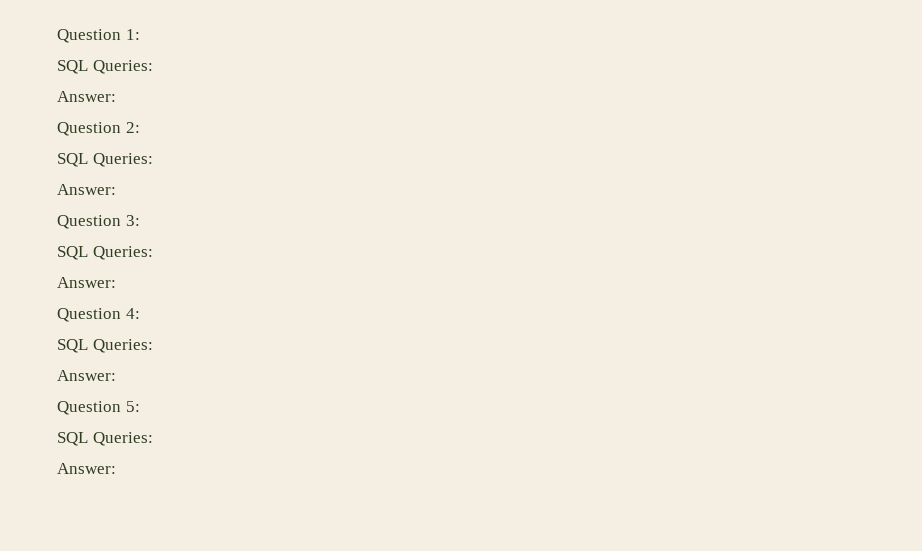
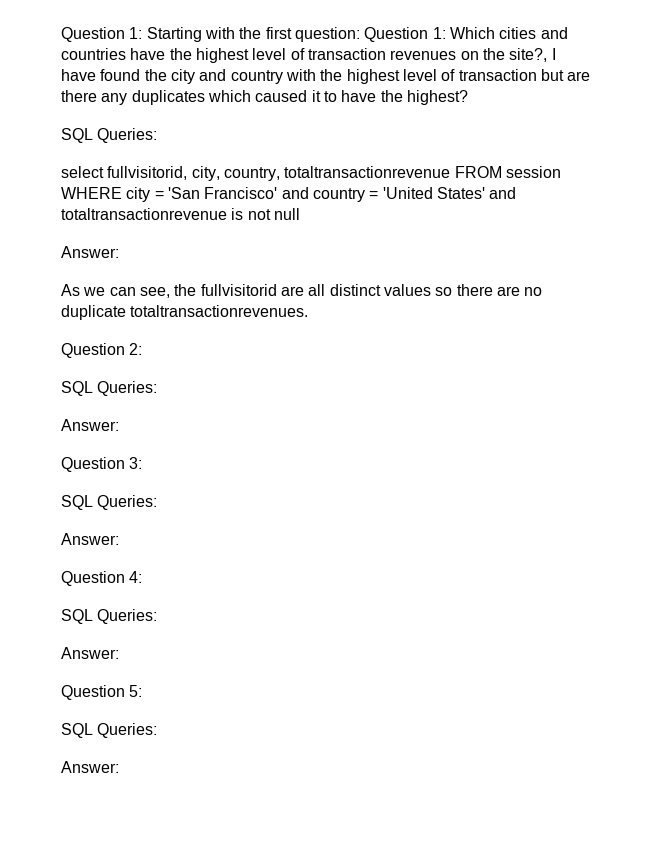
[57,29,140,43] [57,60,153,74] [57,91,116,102] Question 1: // SQL Queries: // Answer: -> [61,27,568,42] [61,48,556,63] [61,69,591,84] [61,90,468,105] [61,128,158,143] [61,166,561,181] [61,187,517,202] [61,208,300,220] [61,246,119,258] [61,284,543,298] [61,305,309,320] Question 1: Starting with the first question: Question 1: Which cities and countries have the highest level of transaction revenues on the site?, I have found the city and country with the highest level of transaction but are there any duplicates which caused it to have the highest? // SQL Queries: // select fullvisitorid, city, country, totaltransactionrevenue FROM session WHERE city = 'San Francisco' and country = 'United States' and totaltransactionrevenue is not null // Answer: // As we can see, the fullvisitorid are all distinct values so there are no duplicate totaltransactionrevenues.

